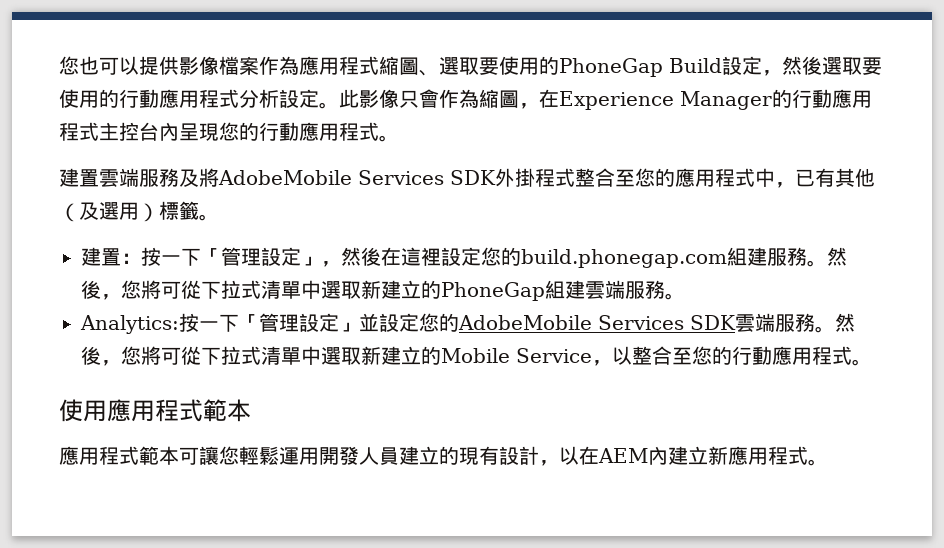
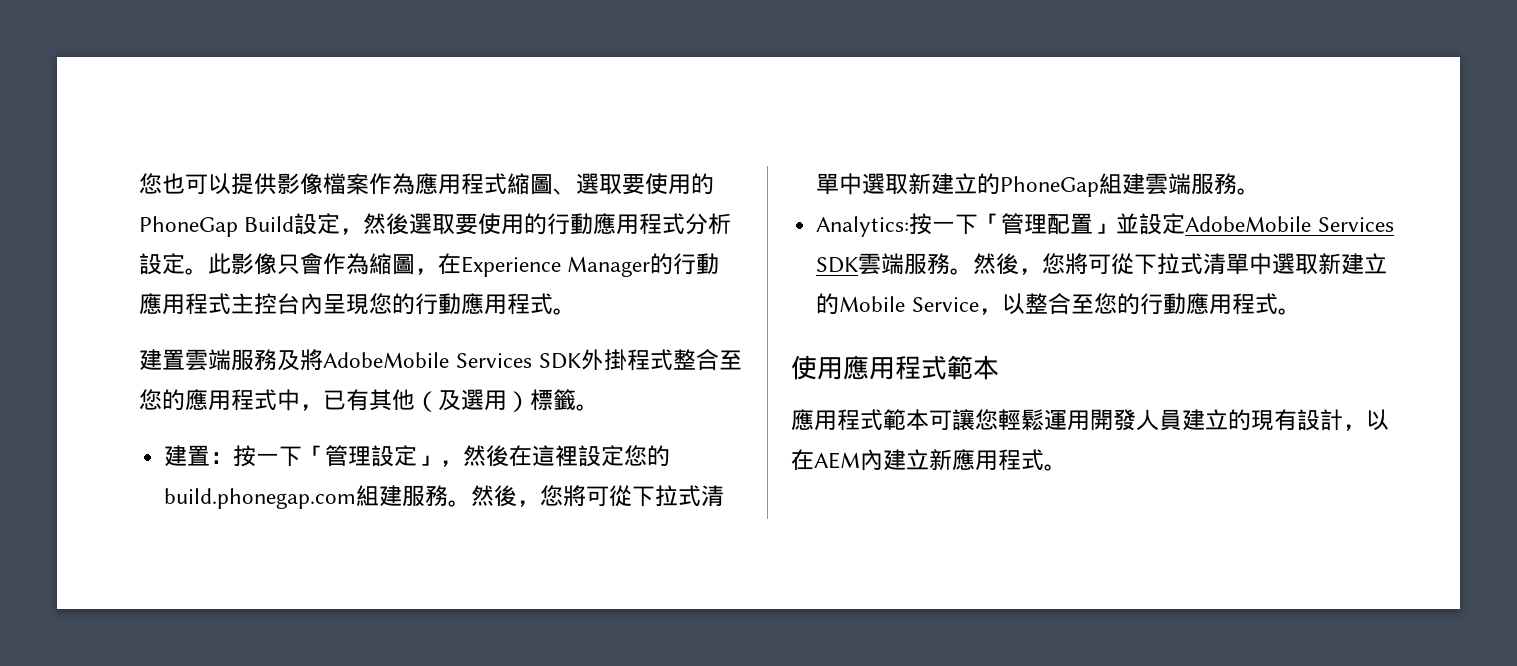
[299,313,339,332] 設定 -> [1047,213,1094,235] 配置
[419,313,459,332] 您的 -> (1186, 223) none

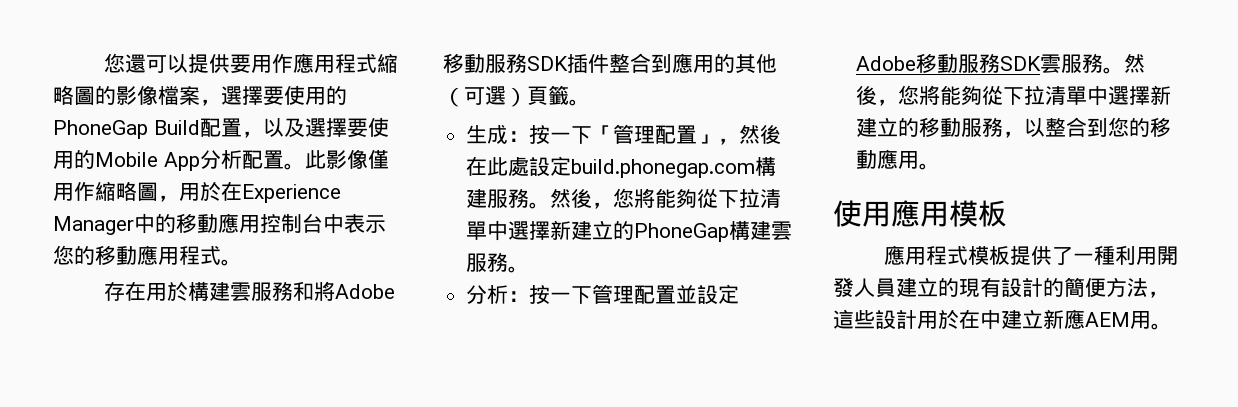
[139,173,185,194] 您也 -> [103,53,146,73] 您還
[277,173,714,195] [139,213,732,237] [139,253,720,277] [139,293,576,315] [139,349,742,371] [139,389,553,412] 影像檔案作為應用程式縮圖、選取要使用的PhoneGap Build設定，然後選取要使用的行動應用程式分析設定。此影像只會作為縮圖，在Experience Manager的行動應用程式主控台內呈現您的行動應用程式。 // 建置雲端服務及將AdobeMobile Services SDK外掛程式整合至您的應用程式中，已有其他（及選用）標 -> [229,53,398,73] [53,85,347,106] [53,117,389,139] [53,149,389,171] [53,181,341,203] [53,213,386,235] [53,245,242,266] [103,281,395,301] [443,53,777,73] [443,86,548,107] 要用作應用程式縮略圖的影像檔案，選擇要使用的PhoneGap Build配置，以及選擇要使用的Mobile App分析配置。此影像僅用作縮略圖，用於在Experience Manager中的移動應用控制台中表示您的移動應用程式。 // 存在用於構建雲服務和將Adobe移動服務SDK插件整合到應用的其他（可選）頁
[164,445,211,467] 建置 -> [466,125,509,144] 生成
[371,445,418,467] 設定 -> [655,125,698,144] 配置
[532,445,671,467] [164,485,380,509] 這裡設定您的build.phonegap.com組 -> [487,156,777,178] 此處設定build.phonegap.com構
[586,485,725,507] [816,173,909,195] 可從下拉式清單中選取 -> [655,188,782,208] [466,220,551,241] 能夠從下拉清單中選擇
[1099,173,1192,195] 組建雲端 -> [729,220,793,240] 構建雲
[816,213,1394,237] [816,253,1388,275] [816,293,1278,315] Analytics:按一下「管理配置」並設定AdobeMobile Services SDK雲端服務。然後，您將可從下拉式清單中選取新建立的Mobile Service，以整合至您的行動應用程式 -> [466,284,740,304] [856,53,1146,74] [856,85,1172,106] [856,117,1172,138] [856,149,920,169] 分析：按一下管理配置並設定Adobe移動服務SDK雲服務。然後，您將能夠從下拉清單中選擇新建立的移動服務，以整合到您的移動應用
[895,355,999,380] [791,409,1067,431] 程式範本 // 應用程式範本可讓您輕鬆運 -> [949,200,1007,227] [883,245,1136,265] 模板 // 應用程式模板提供了一種利
[1343,409,1389,431] [791,449,883,471] ，以在AEM內 -> [1043,277,1169,298] [833,309,1001,330] 的簡便方法，這些設計用於在中
[975,449,1044,471] 用程式 -> [1085,311,1151,329] AEM用

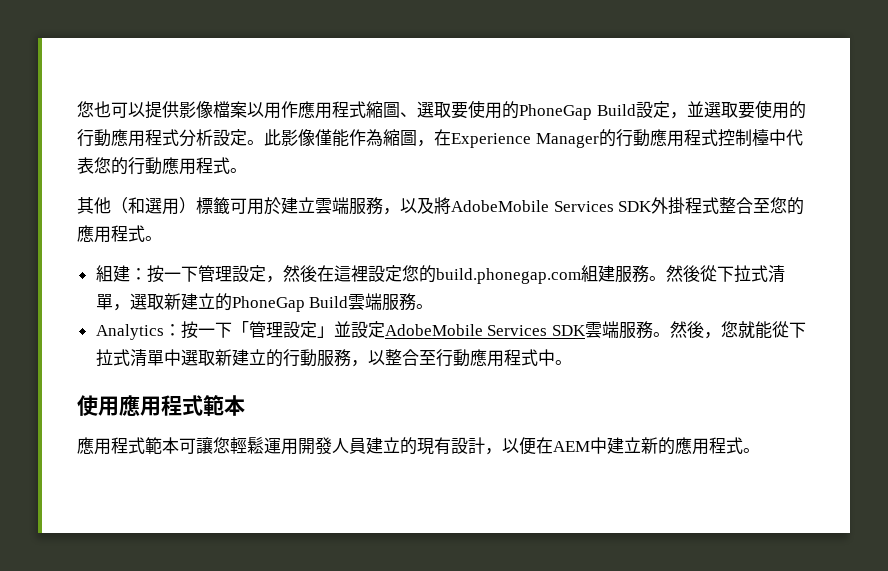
[103,53,146,73] 您還 -> [77,101,111,118] 您也
[229,54,251,73] 要 -> [179,101,264,118] 影像檔案以
[53,85,347,106] [53,117,389,139] [53,149,389,171] [53,181,341,203] [53,213,386,235] [53,245,242,266] [103,281,395,301] [443,53,777,73] [443,85,590,107] [466,124,782,145] [466,156,777,178] [466,188,782,209] [466,220,793,242] [466,252,530,273] [466,284,740,304] [856,53,1146,74] [856,85,1172,106] [856,117,1172,138] [856,149,920,169] 略圖的影像檔案，選擇要使用的PhoneGap Build配置，以及選擇要使用的Mobile App分析配置。此影像僅用作縮略圖，用於在Experience Manager中的移動應用控制台中表示您的移動應用程式。 // 存在用於構建雲服務和將Adobe移動服務SDK插件整合到應用的其他（可選）頁籤。 // 生成：按一下「管理配置」，然後在此處設定build.phonegap.com構建服務。然後，您將能夠從下拉清單中選擇新建立的PhoneGap構建雲服務。 // 分析：按一下管理配置並設定Adobe移動服務SDK雲服務。然後，您將能夠從下拉清單中選擇新建立的移動服務，以整合到您的移動應用 -> [383,100,806,120] [77,129,803,148] [77,157,247,175] [77,197,805,215] [77,225,162,243] [95,265,785,284] [95,293,434,312] [95,321,806,340] [95,349,555,367] 圖、選取要使用的PhoneGap Build設定，並選取要使用的行動應用程式分析設定。此影像僅能作為縮圖，在Experience Manager的行動應用程式控制檯中代表您的行動應用程式。 // 其他（和選用）標籤可用於建立雲端服務，以及將AdobeMobile Services SDK外掛程式整合至您的應用程式。 // 組建：按一下管理設定，然後在這裡設定您的build.phonegap.com組建服務。然後從下拉式清單，選取新建立的PhoneGap Build雲端服務。 // Analytics：按一下「管理設定」並設定AdobeMobile Services SDK雲端服務。然後，您就能從下拉式清單中選取新建立的行動服務，以整合至行動應用程式中
[949,200,1007,227] [883,245,1136,265] 模板 // 應用程式模板提供了一種利 -> [161,395,245,416] [77,436,281,455] 程式範本 // 應用程式範本可讓您輕鬆運
[1043,277,1169,298] [833,309,1151,330] 的簡便方法，這些設計用於在中建立新應AEM用 -> [485,437,743,455] ，以便在AEM中建立新的應用程式

